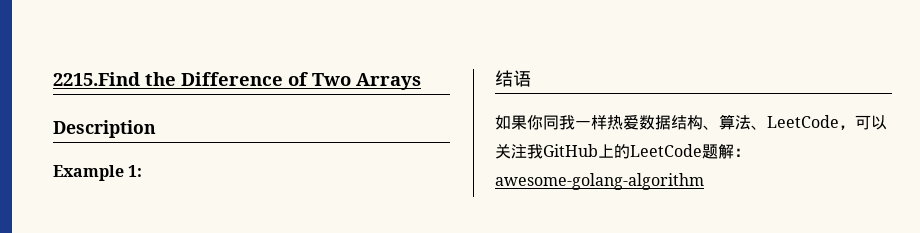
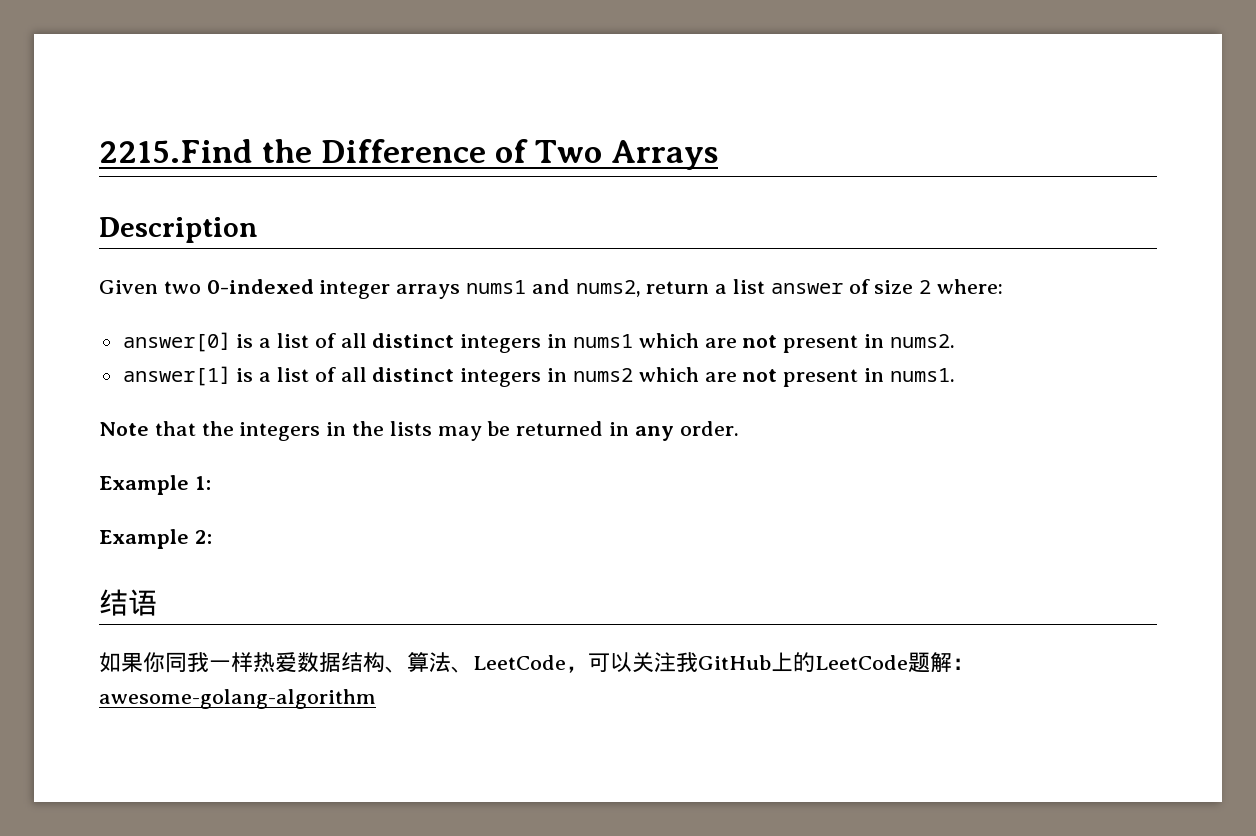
(156, 129) none -> [99,279,1004,299] [122,332,955,353] [122,366,955,387] [99,421,739,441] // Given two 0-indexed integer arrays nums1 and nums2, return a list answer of size 2 where: // answer[0] is a list of all distinct integers in nums1 which are not present in nums2. // answer[1] is a list of all distinct integers in nums2 which are not present in nums1. // Note that the integers in the lists may be returned in any order.
(143, 171) none -> [99,529,212,549] // Example 2:

